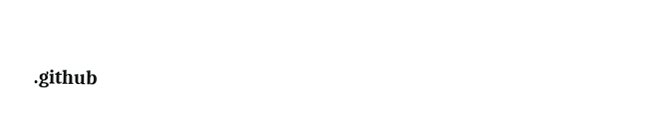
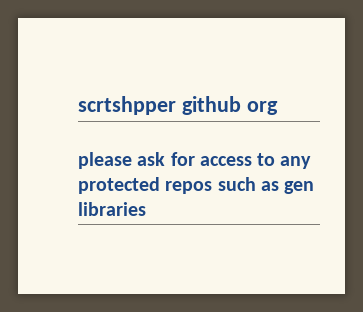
[33,68,97,89] .github -> [78,96,278,115] [78,152,312,169] [78,177,315,194] [78,202,146,216] scrtshpper github org // please ask for access to any protected repos such as gen libraries

